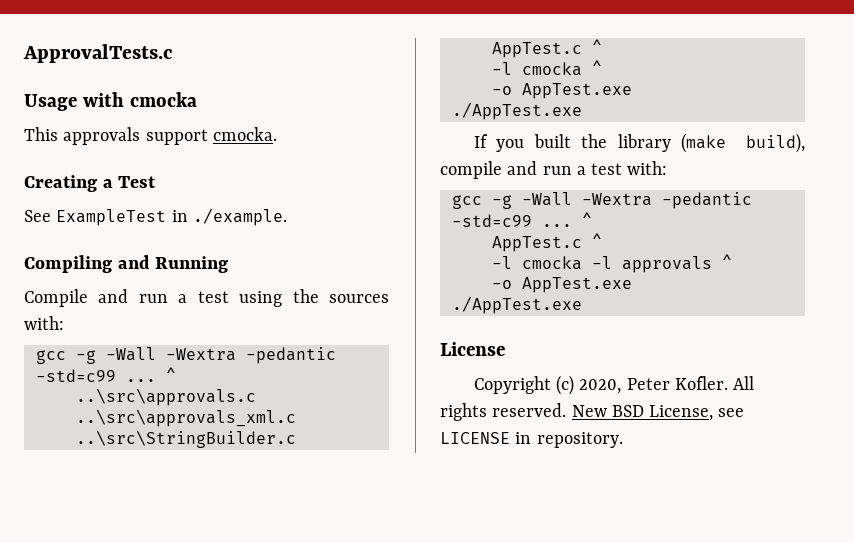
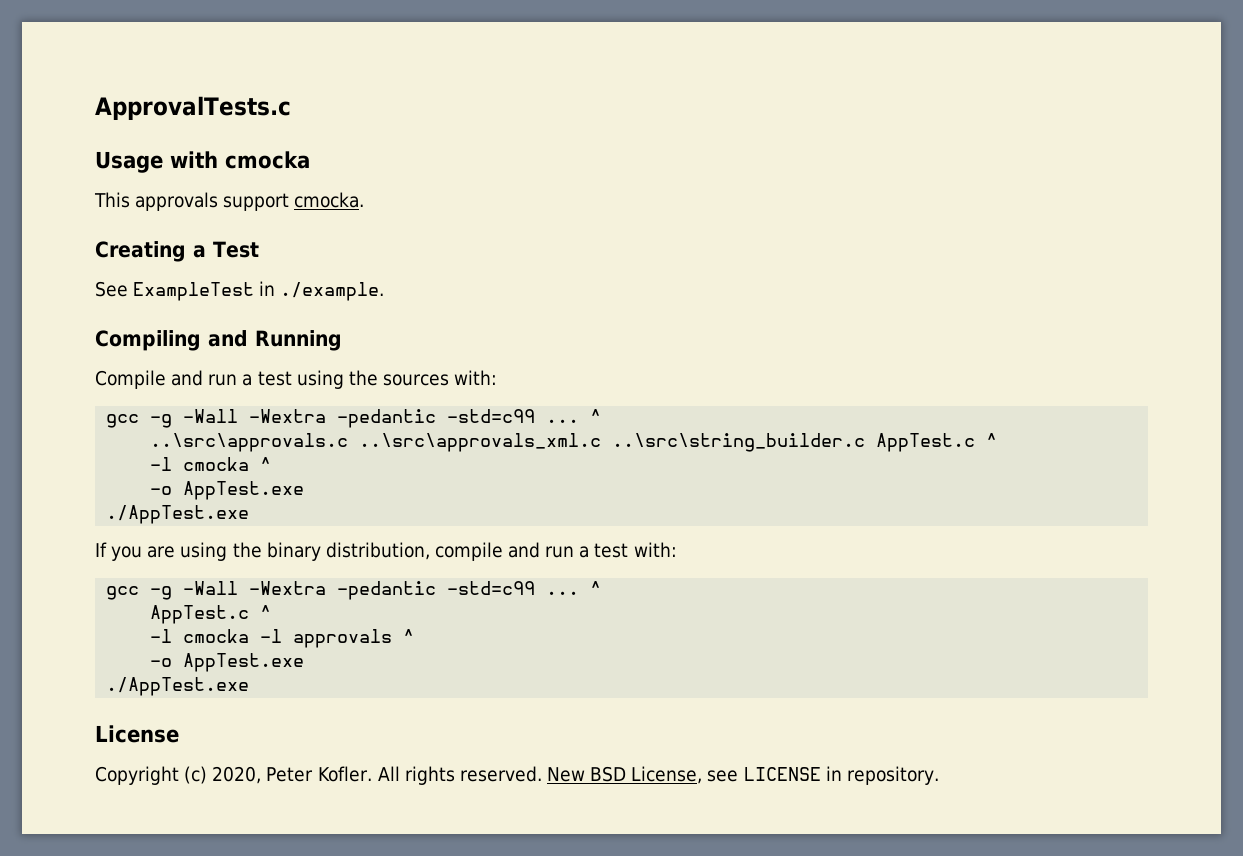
[75,430,296,448] ..\src\StringBuilder.c -> [612,433,866,452] ..\src\string_builder.c
[533,133,805,153] built the library (make build), -> [147,542,430,561] are using the binary distribution,

